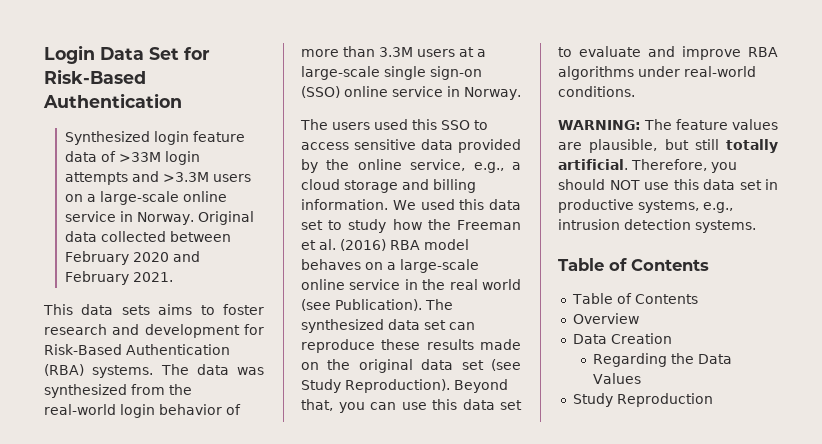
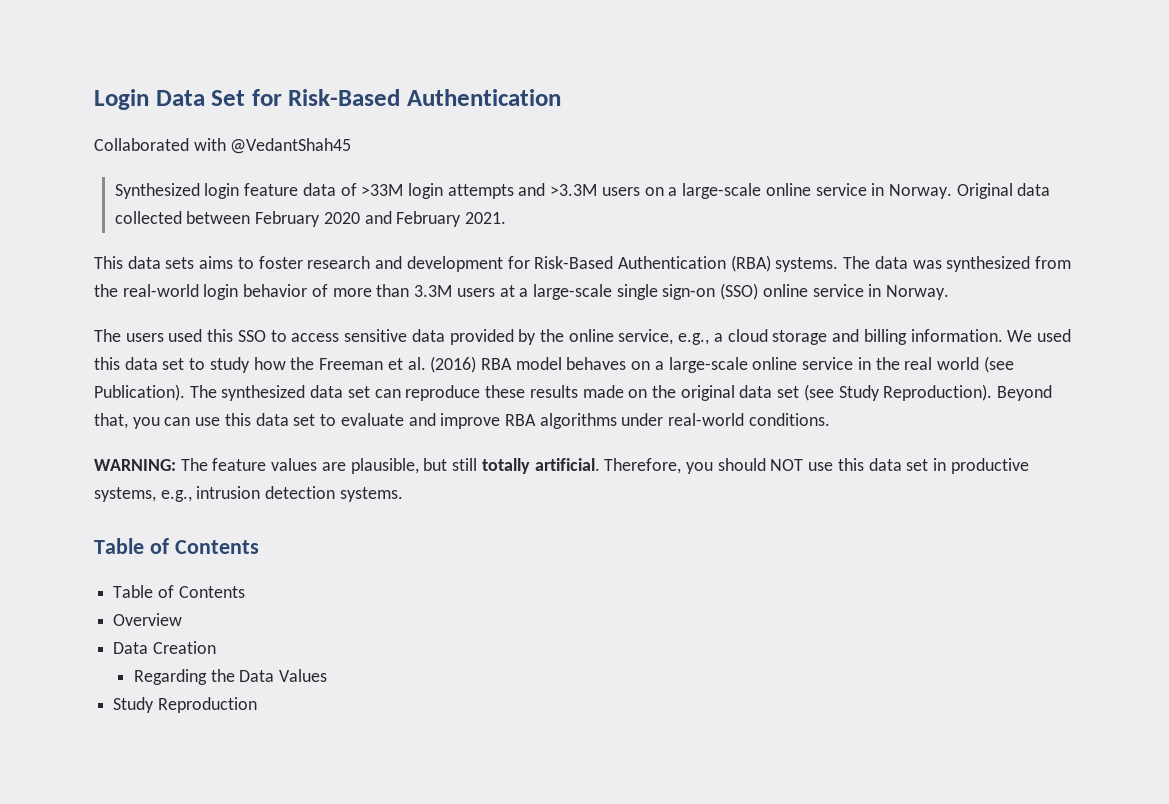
(182, 100) none -> [94,138,352,154] // Collaborated with @VedantShah45

